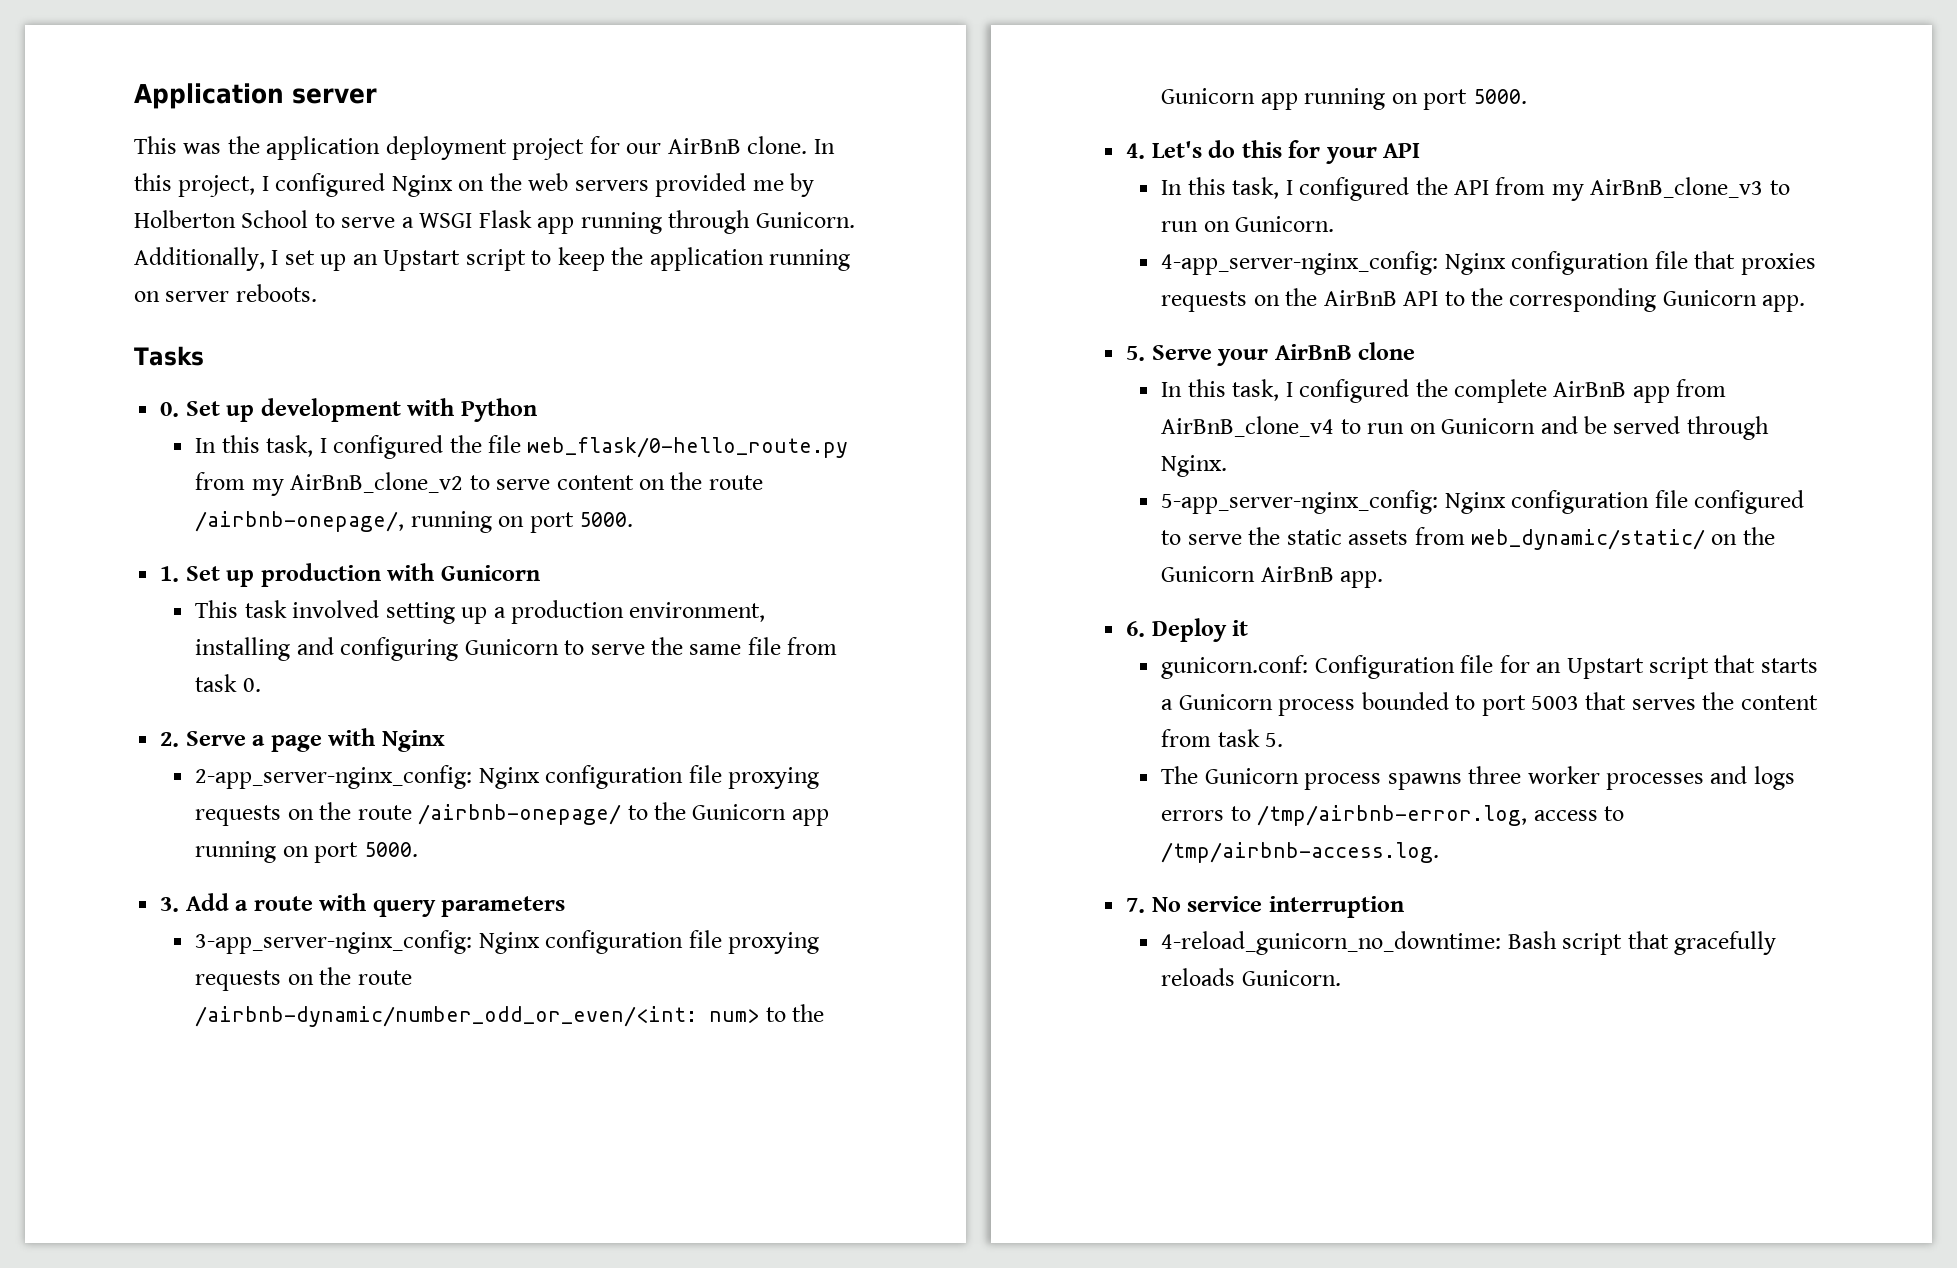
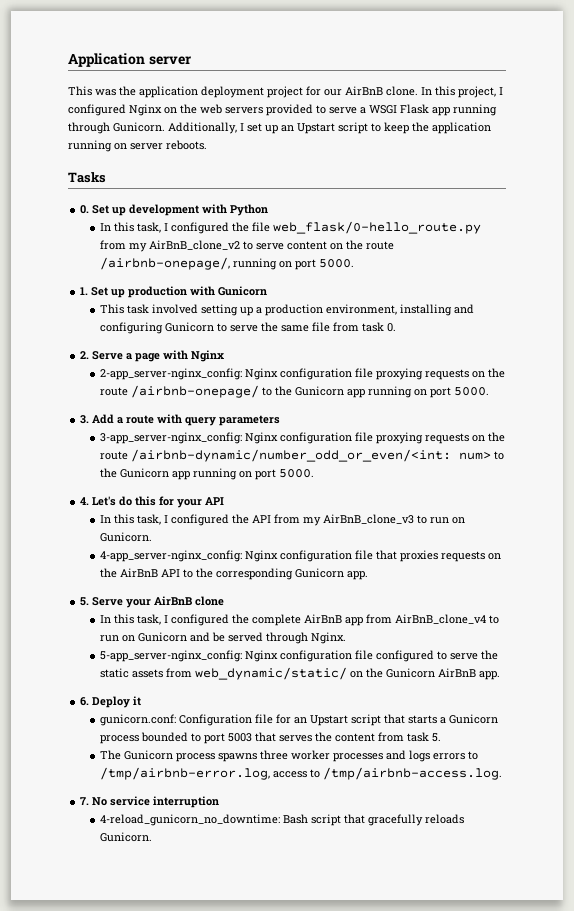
[752,173,815,197] [134,210,309,228] me by Holberton School -> (313, 110) none

